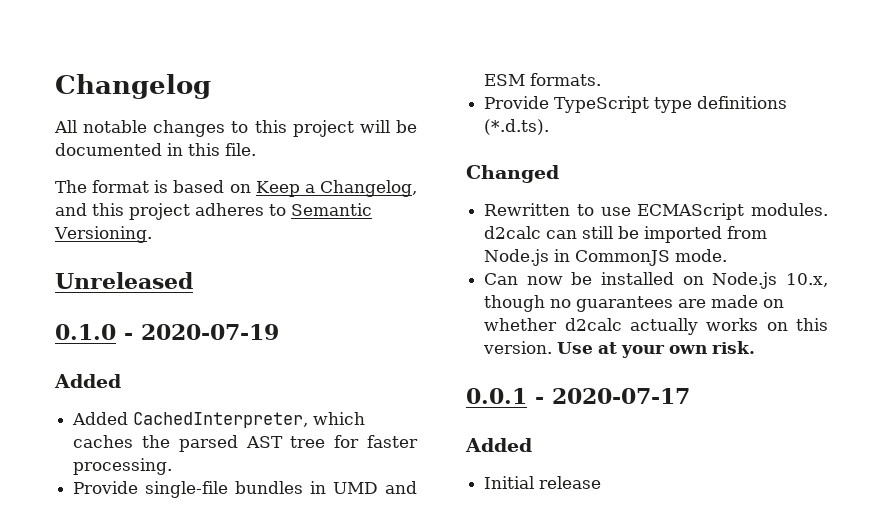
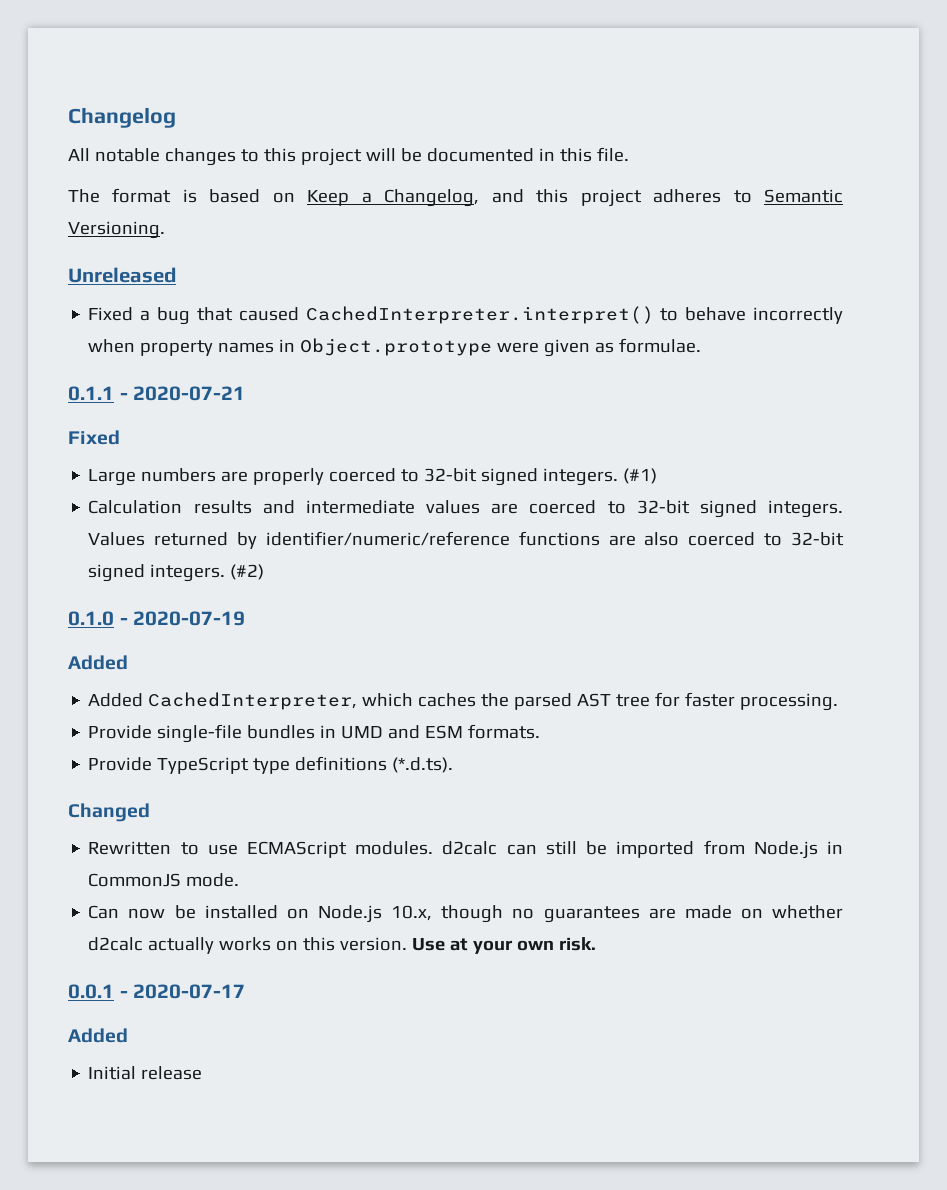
(193, 280) none -> [88,306,843,325] [88,338,702,357] [68,386,246,401] [68,430,120,445] [88,468,658,486] [88,500,843,518] [88,531,845,549] [88,564,265,582] // Fixed a bug that caused CachedInterpreter.interpret() to behave incorrectly when property names in Object.prototype were given as formulae. // 0.1.1 - 2020-07-21 // Fixed // Large numbers are properly coerced to 32-bit signed integers. (#1) // Calculation results and intermediate values are coerced to 32-bit signed integers. Values returned by identifier/numeric/reference functions are also coerced to 32-bit signed integers. (#2)

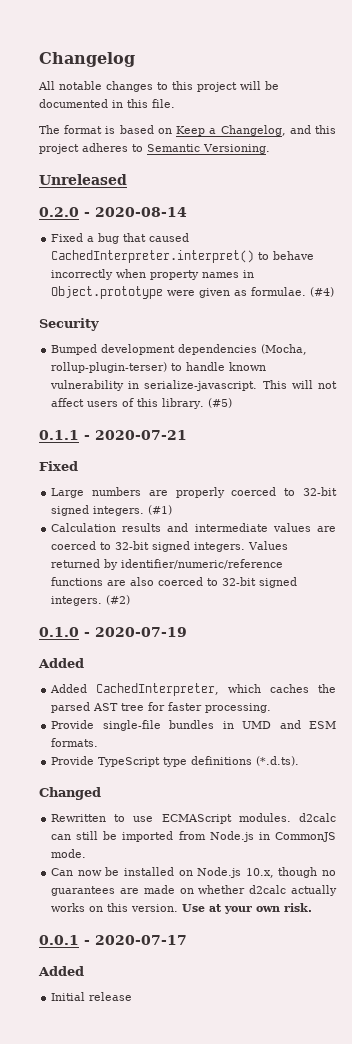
(176, 275) none -> [39,207,187,217] // 0.2.0 - 2020-08-14
(702, 345) none -> [310,287,335,297] [39,318,99,331] [51,344,308,355] [51,362,267,373] [50,380,337,391] [51,398,233,409] (#4) // Security // Bumped development dependencies (Mocha, rollup-plugin-terser) to handle known vulnerability in serialize-javascript. This will not affect users of this library. (#5)

